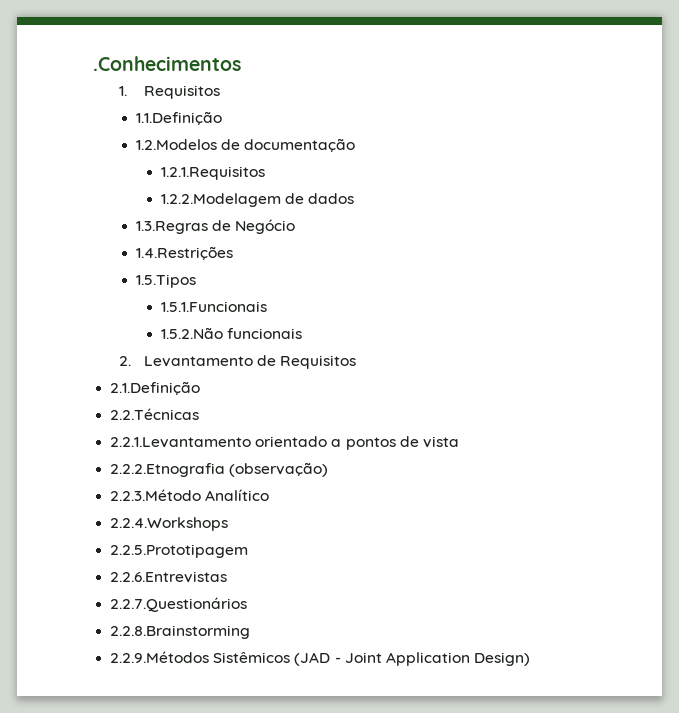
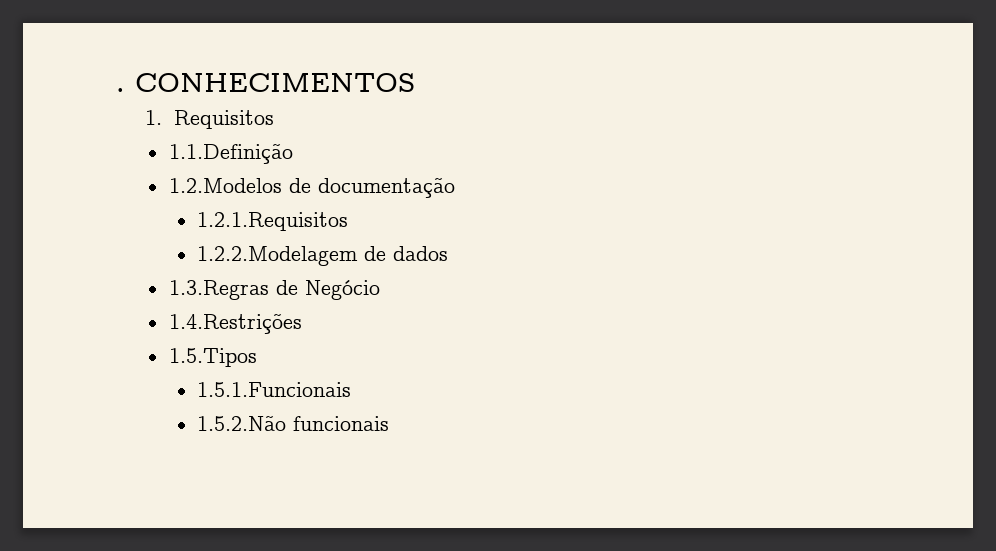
[93,56,241,71] .Conhecimentos -> [116,73,415,92] . CONHECIMENTOS
[118,355,357,369] [110,381,201,395] [110,408,200,420] [110,436,459,450] [110,462,329,477] [110,489,270,501] [110,517,229,531] [110,544,249,558] [110,571,228,583] [110,597,248,612] [110,625,251,639] [110,651,531,666] // 2. Levantamento de Requisitos // 2.1.Definição // 2.2.Técnicas // 2.2.1.Levantamento orientado a pontos de vista // 2.2.2.Etnografia (observação) // 2.2.3.Método Analítico // 2.2.4.Workshops // 2.2.5.Prototipagem // 2.2.6.Entrevistas // 2.2.7.Questionários // 2.2.8.Brainstorming // 2.2.9.Métodos Sistêmicos (JAD - Joint Application Design) -> (390, 423) none

